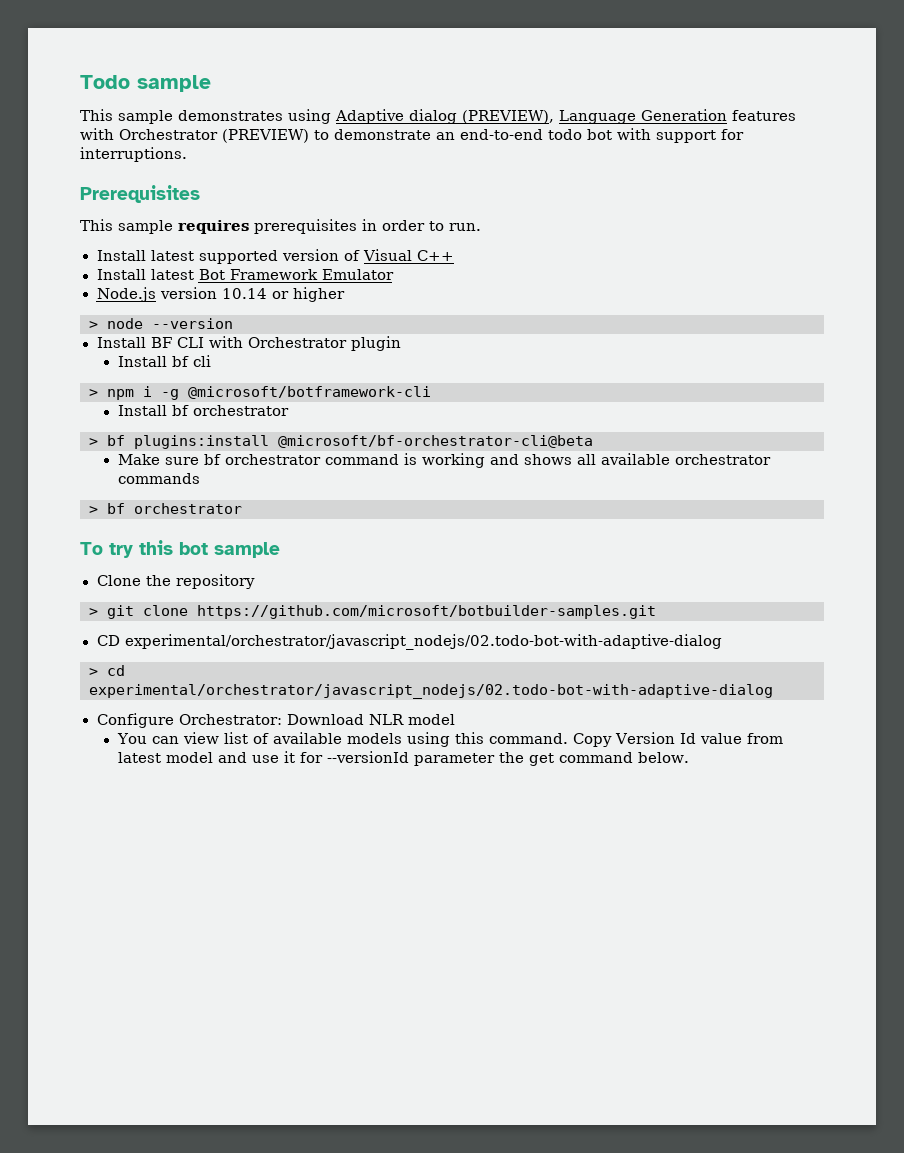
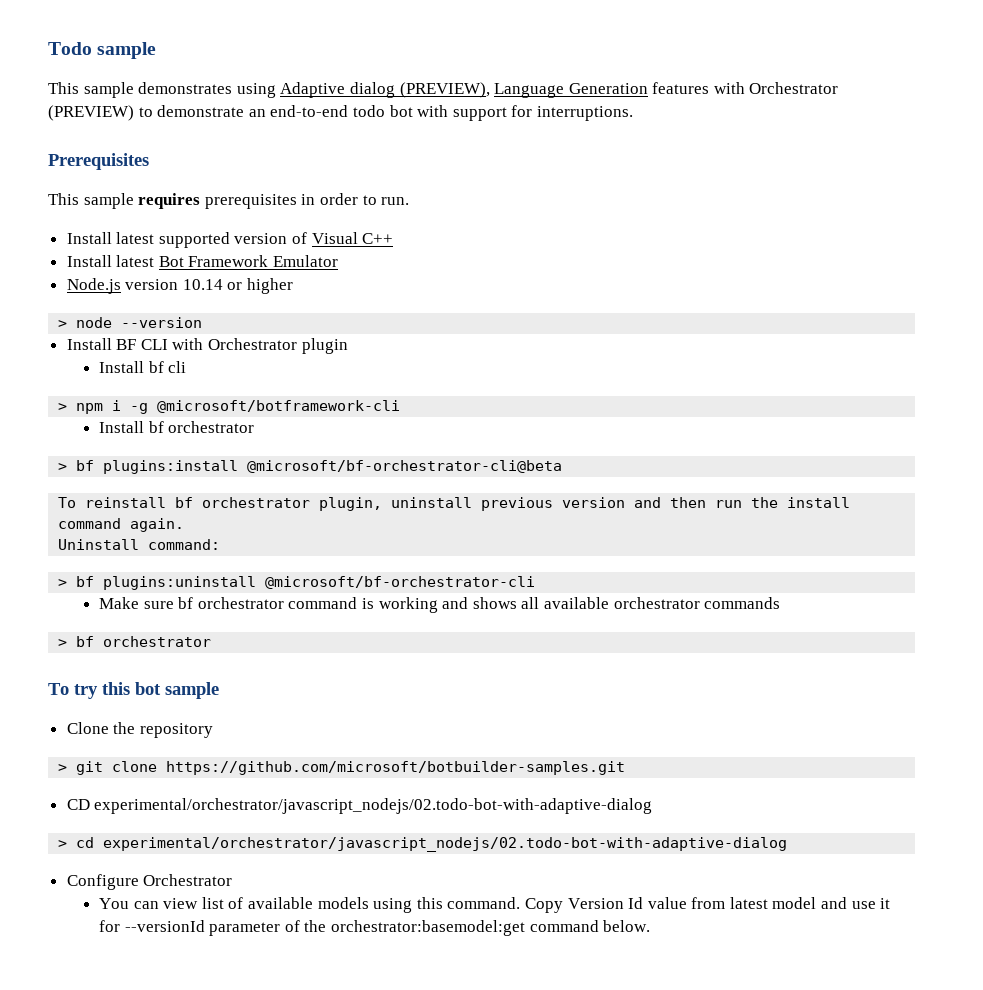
(593, 441) none -> [58,497,851,511] [58,518,185,532] [58,539,221,550] [58,576,536,590] // To reinstall bf orchestrator plugin, uninstall previous version and then run the install command again. // Uninstall command: // > bf plugins:uninstall @microsoft/bf-orchestrator-cli
[178,714,455,725] Orchestrator: Download NLR model -> [143,874,233,886] Orchestrator
[498,752,554,766] the get -> [284,920,525,936] of the orchestrator:basemodel:get

